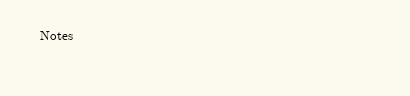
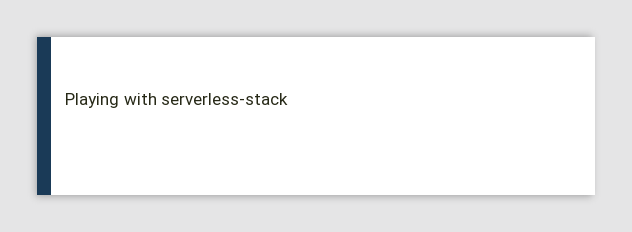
[40,31,73,40] Notes -> [65,93,289,108] Playing with serverless-stack

